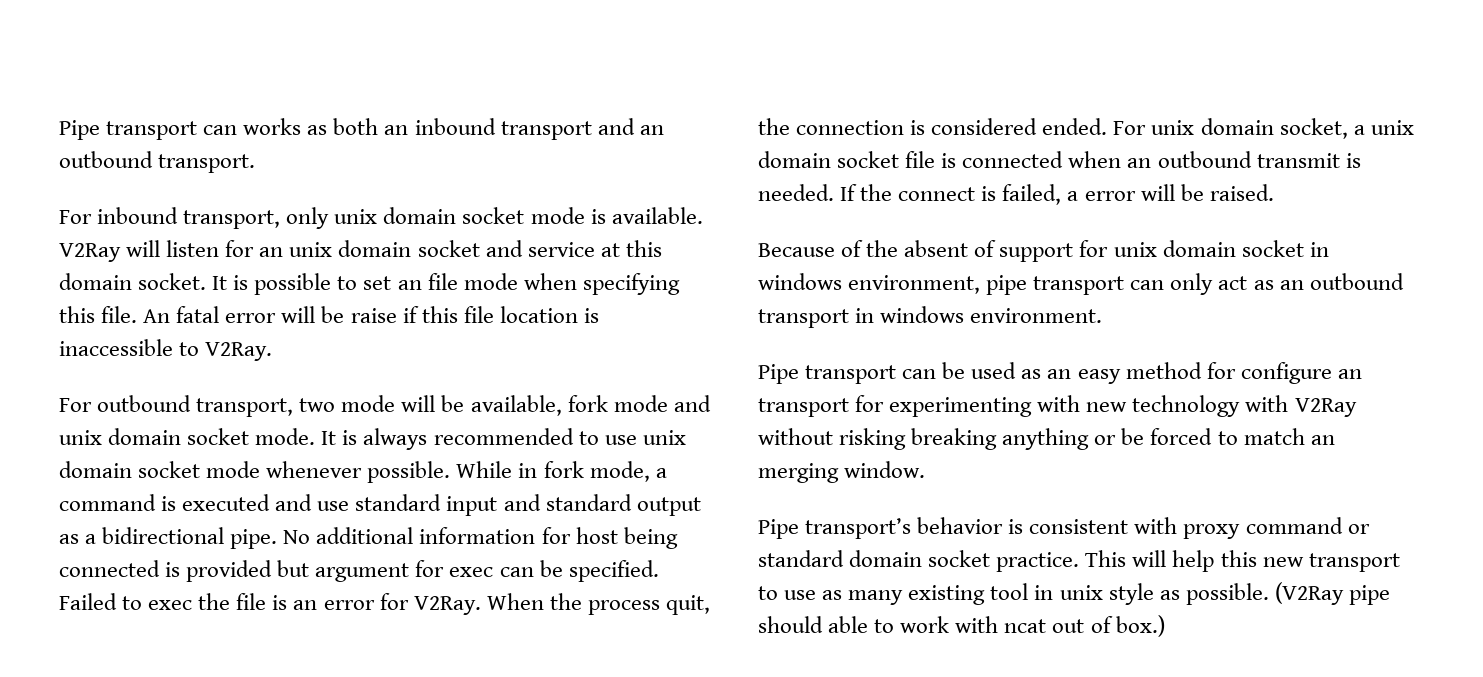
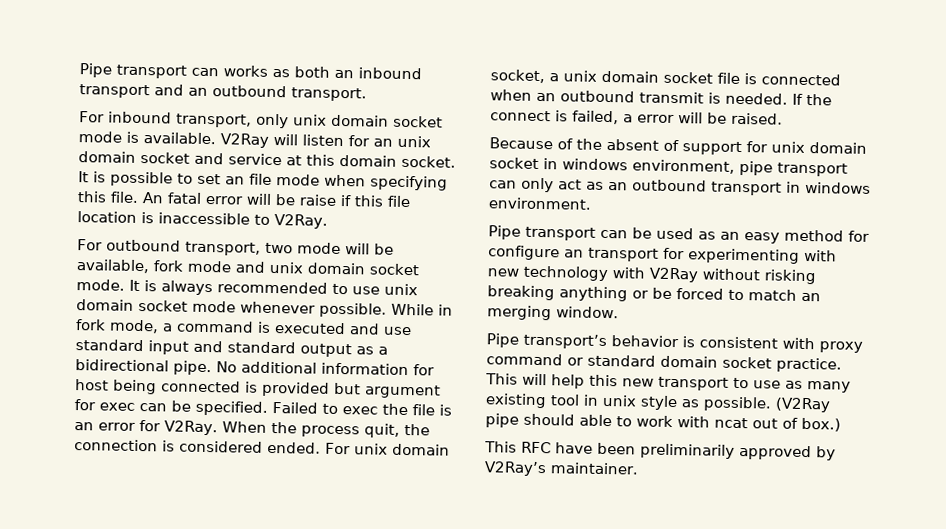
(1165, 626) none -> [484,441,836,461] [484,461,639,477] // This RFC have been preliminarily approved by V2Ray’s maintainer.

